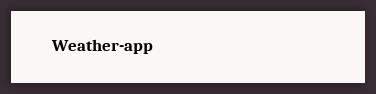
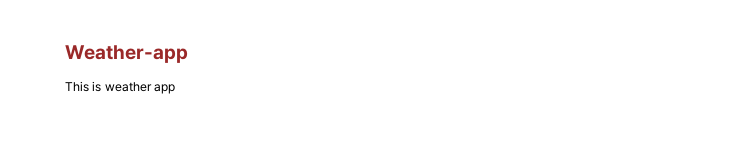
(153, 46) none -> [65,81,176,94] // This is weather app

